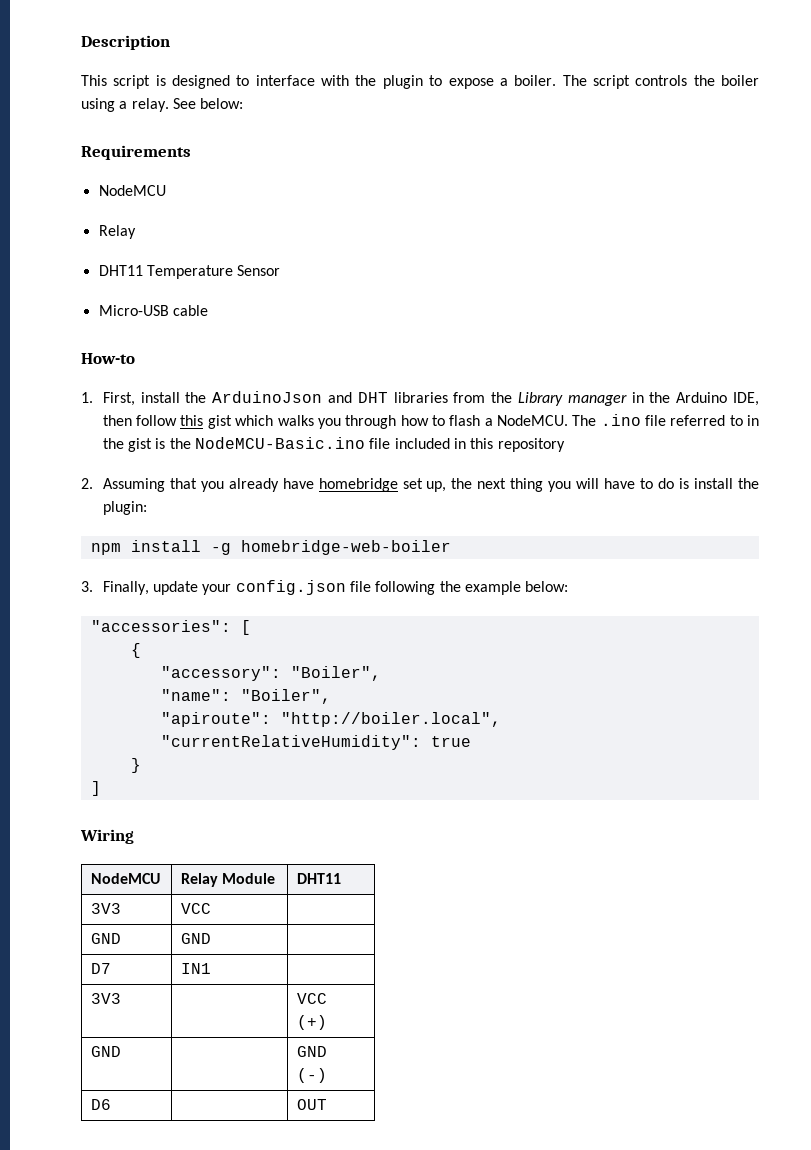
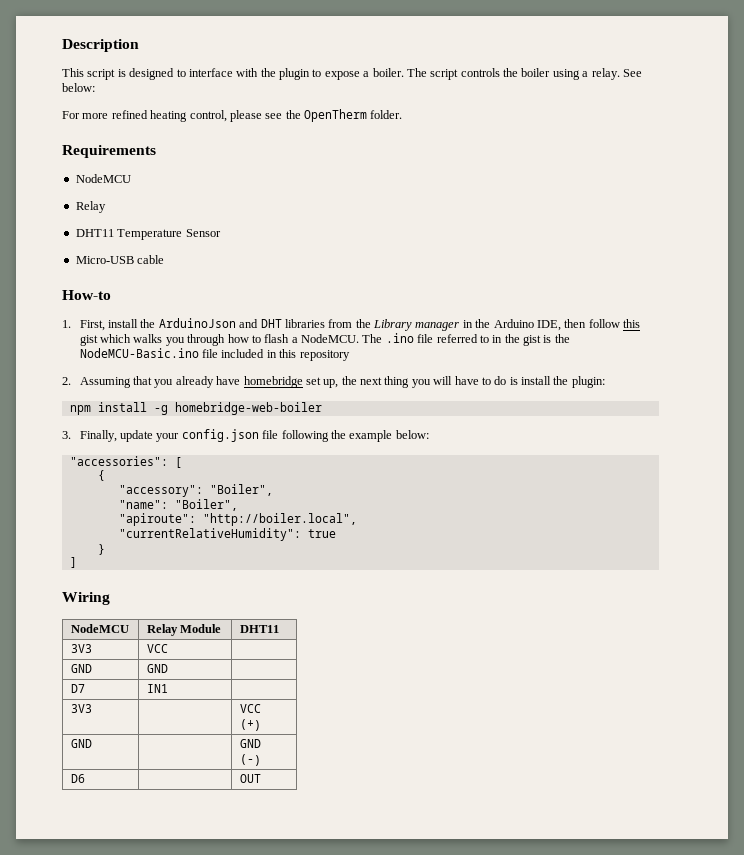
(244, 103) none -> [62,109,403,122] // For more refined heating control, please see the OpenTherm folder.

